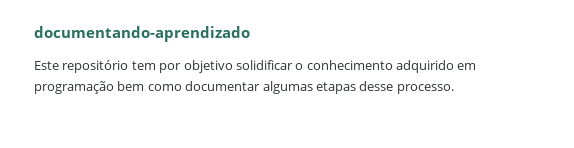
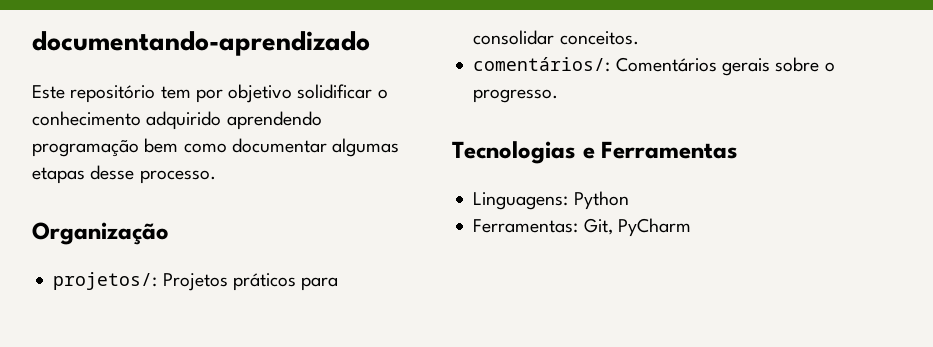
[457,63,477,70] em -> [226,111,322,130] aprendendo
(454, 89) none -> [32,222,169,245] [53,272,339,291] [473,30,639,45] [473,57,835,76] [473,89,559,103] [452,141,739,164] [473,191,629,210] [473,218,691,237] // Organização // projetos/: Projetos práticos para consolidar conceitos. // comentários/: Comentários gerais sobre o progresso. // Tecnologias e Ferramentas // Linguagens: Python // Ferramentas: Git, PyCharm

